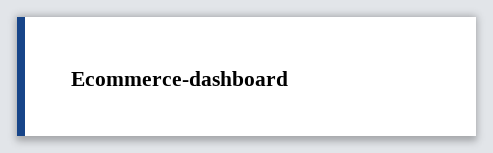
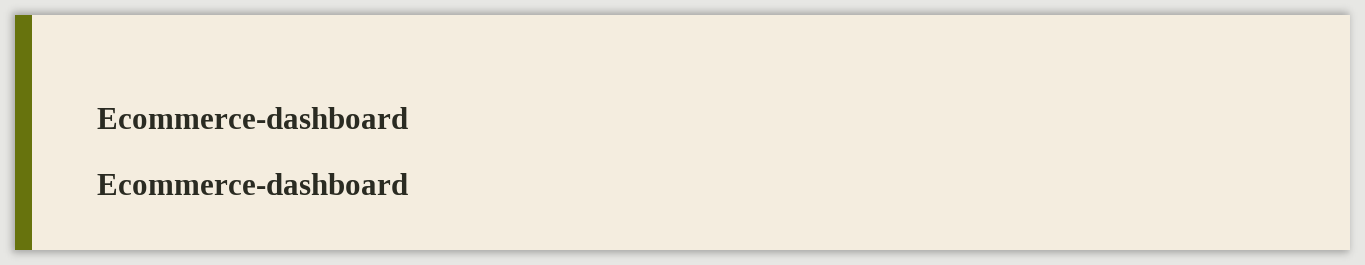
[71,71,288,86] Ecommerce-dashboard -> [97,107,408,129] [97,173,408,195] Ecommerce-dashboard // Ecommerce-dashboard

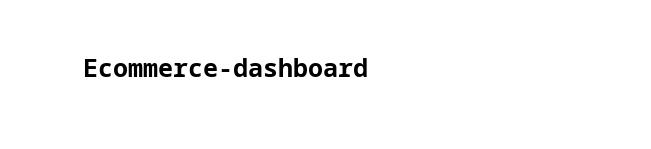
[97,107,408,129] [97,173,408,195] Ecommerce-dashboard // Ecommerce-dashboard -> [83,58,368,77] Ecommerce-dashboard

